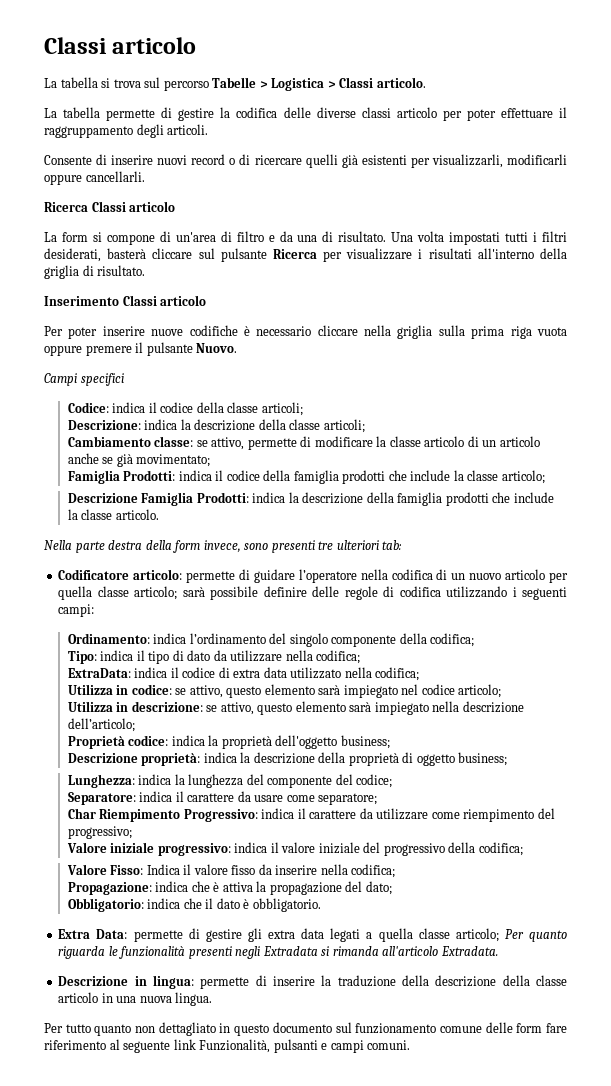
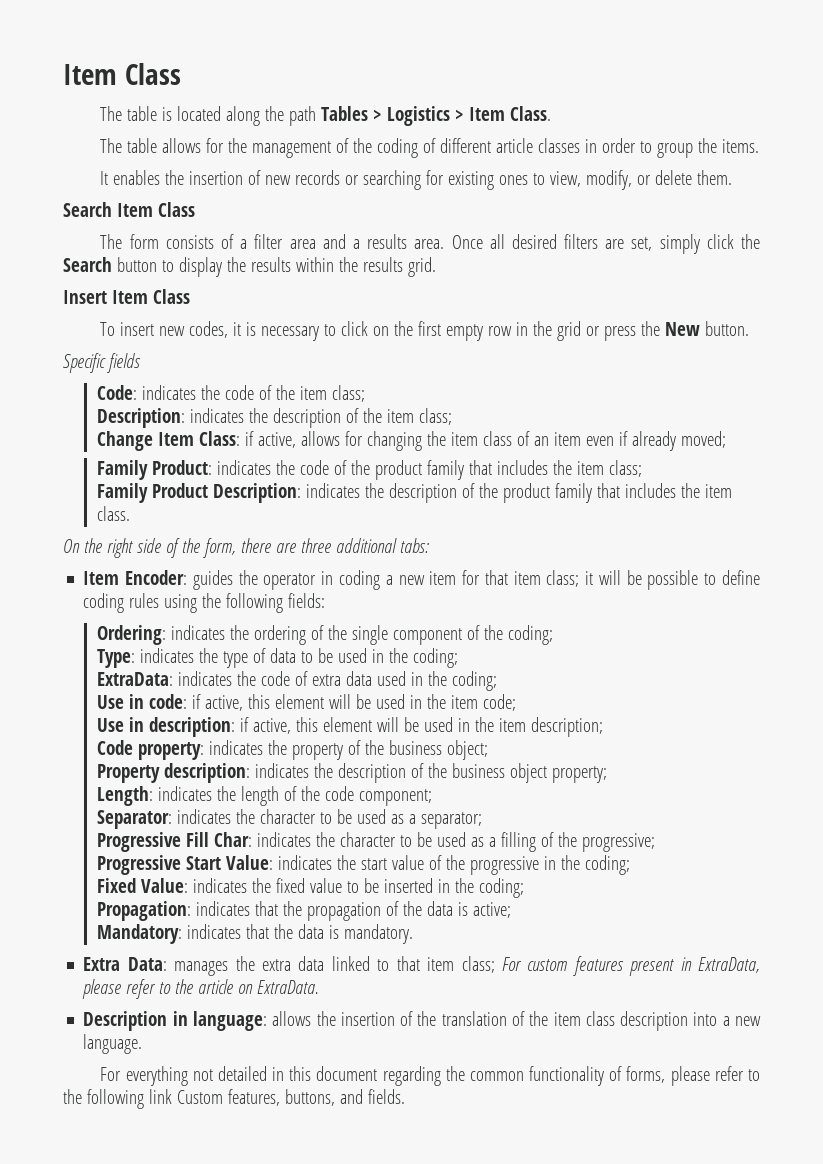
[44,37,197,54] [44,77,426,91] [44,107,567,121] [44,124,209,138] [44,154,567,168] [44,171,145,185] [44,201,176,212] [44,231,568,245] [44,248,567,262] [44,265,146,279] [44,295,207,306] [44,325,567,339] [44,342,238,356] [44,373,124,386] [67,402,303,416] [67,419,365,433] [67,436,540,450] [67,453,211,467] [67,470,545,484] [67,492,554,506] [67,509,159,520] [44,540,403,553] [58,569,568,583] [58,586,568,600] [58,604,95,617] [67,633,475,647] [67,650,361,664] [67,667,420,681] [67,684,502,698] [67,701,524,715] [67,718,135,732] [67,735,390,749] [67,752,508,766] [67,774,393,788] [67,791,378,805] [67,808,555,822] [67,826,132,839] [66,842,523,856] [66,864,396,878] [67,881,392,895] [67,898,321,912] [58,928,567,942] [58,946,498,959] [58,975,567,989] [58,992,213,1006] [44,1022,567,1036] [44,1039,411,1053] Classi articolo // La tabella si trova sul percorso Tabelle > Logistica > Classi articolo. // La tabella permette di gestire la codifica delle diverse classi articolo per poter effettuare il raggruppamento degli articoli. // Consente di inserire nuovi record o di ricercare quelli già esistenti per visualizzarli, modificarli oppure cancellarli. // Ricerca Classi articolo // La form si compone di un'area di filtro e da una di risultato. Una volta impostati tutti i filtri desiderati, basterà cliccare sul pulsante Ricerca per visualizzare i risultati all'interno della griglia di risultato. // Inserimento Classi articolo // Per poter inserire nuove codifiche è necessario cliccare nella griglia sulla prima riga vuota oppure premere il pulsante Nuovo. // Campi specifici // Codice: indica il codice della classe articoli; // Descrizione: indica la descrizione della classe articoli; // Cambiamento classe: se attivo, permette di modificare la classe articolo di un articolo anche se già movimentato; // Famiglia Prodotti: indica il codice della famiglia prodotti che include la classe articolo; // Descrizione Famiglia Prodotti: indica la descrizione della famiglia prodotti che include la classe articolo. // Nella parte destra della form invece, sono presenti tre ulteriori tab: // Codificatore articolo: permette di guidare l’operatore nella codifica di un nuovo articolo per quella classe articolo; sarà possibile definire delle regole di codifica utilizzando i seguenti campi: // Ordinamento: indica l’ordinamento del singolo componente della codifica; // Tipo: indica il tipo di dato da utilizzare nella codifica; // ExtraData: indica il codice di extra data utilizzato nella codifica; // Utilizza in codice: se attivo, questo elemento sarà impiegato nel codice articolo; // Utilizza in descrizione: se attivo, questo elemento sarà impiegato nella descrizione dell’articolo; // Proprietà codice: indica la proprietà dell'oggetto business; // Descrizione proprietà: indica la descrizione della proprietà di oggetto business; // Lunghezza: indica la lunghezza del componente del codice; // Separatore: indica il carattere da usare come separatore; // Char Riempimento Progressivo: indica il carattere da utilizzare come riempimento del progressivo; // Valore iniziale progressivo: indica il valore iniziale del progressivo della codifica; // Valore Fisso: Indica il valore fisso da inserire nella codifica; // Propagazione: indica che è attiva la propagazione del dato; // Obbligatorio: indica che il dato è obbligatorio. // Extra Data: permette di gestire gli extra data legati a quella classe articolo; Per quanto riguarda le funzionalità presenti negli Extradata si rimanda all'articolo Extradata. // Descrizione in lingua: permette di inserire la traduzione della descrizione della classe articolo in una nuova lingua. // Per tutto quanto non dettagliato in questo documento sul funzionamento comune delle form fare riferimento al seguente link Funzionalità, pulsanti e campi comuni. -> [63,63,181,85] [100,106,552,126] [100,138,760,158] [100,170,733,190] [63,202,195,217] [100,234,761,254] [63,257,436,277] [63,289,190,304] [100,321,750,341] [63,353,141,373] [97,385,366,402] [97,408,453,428] [97,431,726,451] [97,460,642,480] [97,483,732,503] [97,506,131,521] [63,538,429,558] [83,570,760,590] [83,593,326,613] [97,625,553,645] [97,648,458,668] [97,671,497,691] [97,694,516,711] [97,717,603,737] [97,740,488,760] [97,763,607,783] [97,786,433,806] [97,809,482,829] [97,832,655,852] [97,855,630,875] [97,878,524,898] [97,901,511,921] [97,924,414,944] [83,956,760,976] [82,979,320,999] [83,1011,761,1031] [83,1034,143,1054] [100,1066,761,1086] [63,1089,405,1109] Item Class // The table is located along the path Tables > Logistics > Item Class. // The table allows for the management of the coding of different article classes in order to group the items. // It enables the insertion of new records or searching for existing ones to view, modify, or delete them. // Search Item Class // The form consists of a filter area and a results area. Once all desired filters are set, simply click the Search button to display the results within the results grid. // Insert Item Class // To insert new codes, it is necessary to click on the first empty row in the grid or press the New button. // Specific fields // Code: indicates the code of the item class; // Description: indicates the description of the item class; // Change Item Class: if active, allows for changing the item class of an item even if already moved; // Family Product: indicates the code of the product family that includes the item class; // Family Product Description: indicates the description of the product family that includes the item class. // On the right side of the form, there are three additional tabs: // Item Encoder: guides the operator in coding a new item for that item class; it will be possible to define coding rules using the following fields: // Ordering: indicates the ordering of the single component of the coding; // Type: indicates the type of data to be used in the coding; // ExtraData: indicates the code of extra data used in the coding; // Use in code: if active, this element will be used in the item code; // Use in description: if active, this element will be used in the item description; // Code property: indicates the property of the business object; // Property description: indicates the description of the business object property; // Length: indicates the length of the code component; // Separator: indicates the character to be used as a separator; // Progressive Fill Char: indicates the character to be used as a filling of the progressive; // Progressive Start Value: indicates the start value of the progressive in the coding; // Fixed Value: indicates the fixed value to be inserted in the coding; // Propagation: indicates that the propagation of the data is active; // Mandatory: indicates that the data is mandatory. // Extra Data: manages the extra data linked to that item class; For custom features present in ExtraData, please refer to the article on ExtraData. // Description in language: allows the insertion of the translation of the item class description into a new language. // For everything not detailed in this document regarding the common functionality of forms, please refer to the following link Custom features, buttons, and fields.

